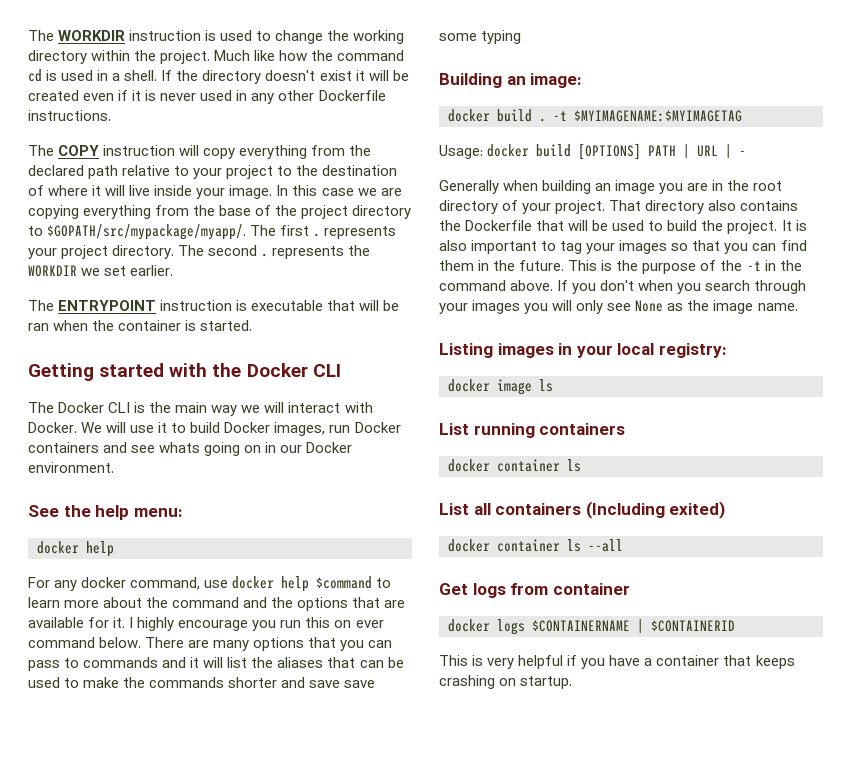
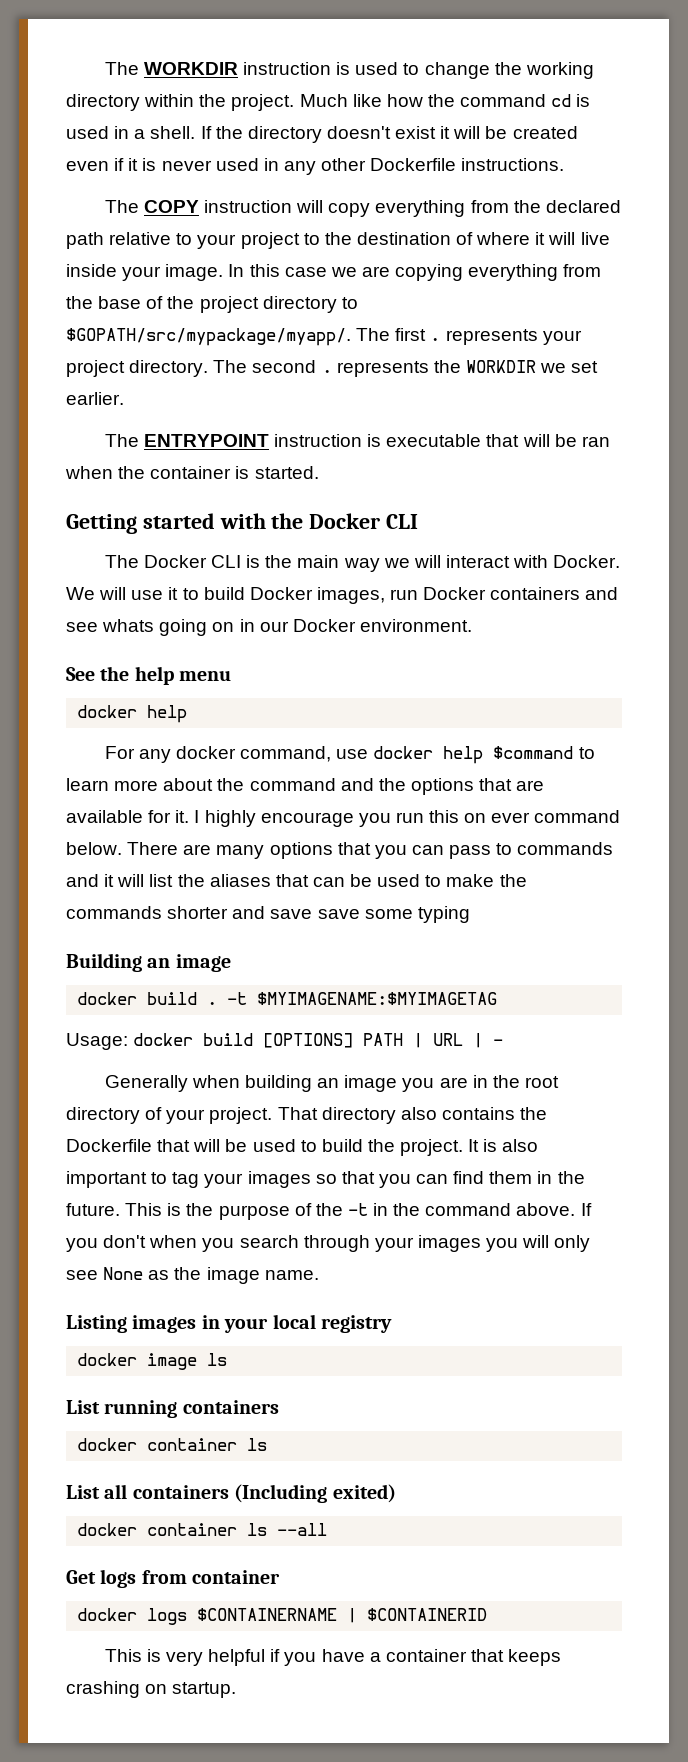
[133,508,183,517] menu: -> [179,671,232,681] menu
[530,73,583,88] image: -> [175,954,231,972] image
[658,343,727,358] registry: -> [321,1315,392,1333] registry

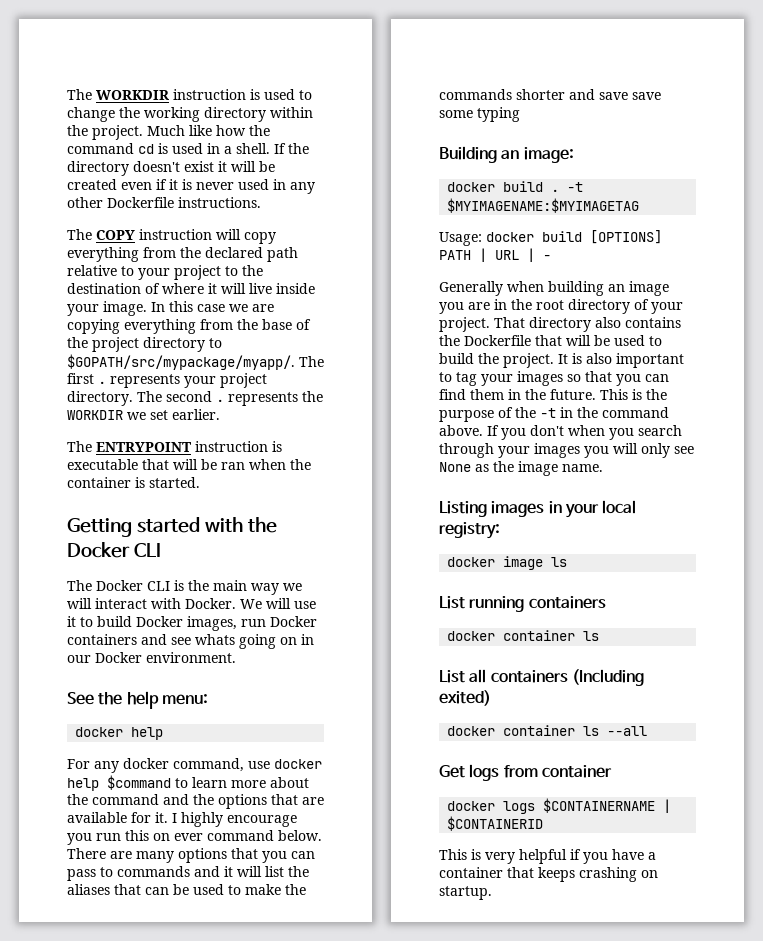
[179,671,232,681] menu -> [161,694,208,705] menu:
[175,954,231,972] image -> [523,147,574,163] image:
[321,1315,392,1333] registry -> [439,522,500,539] registry:

